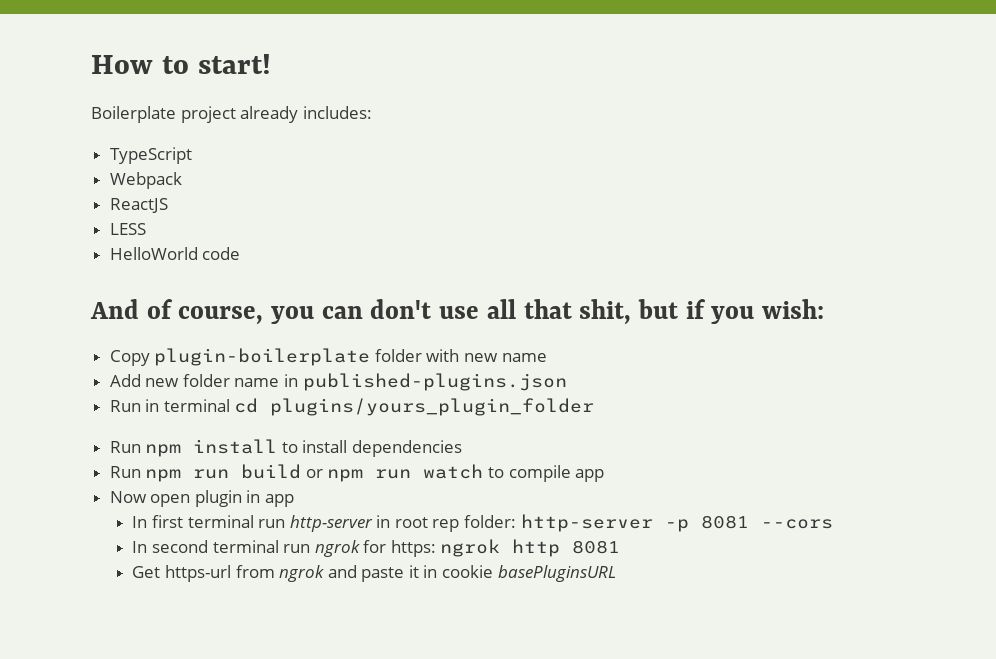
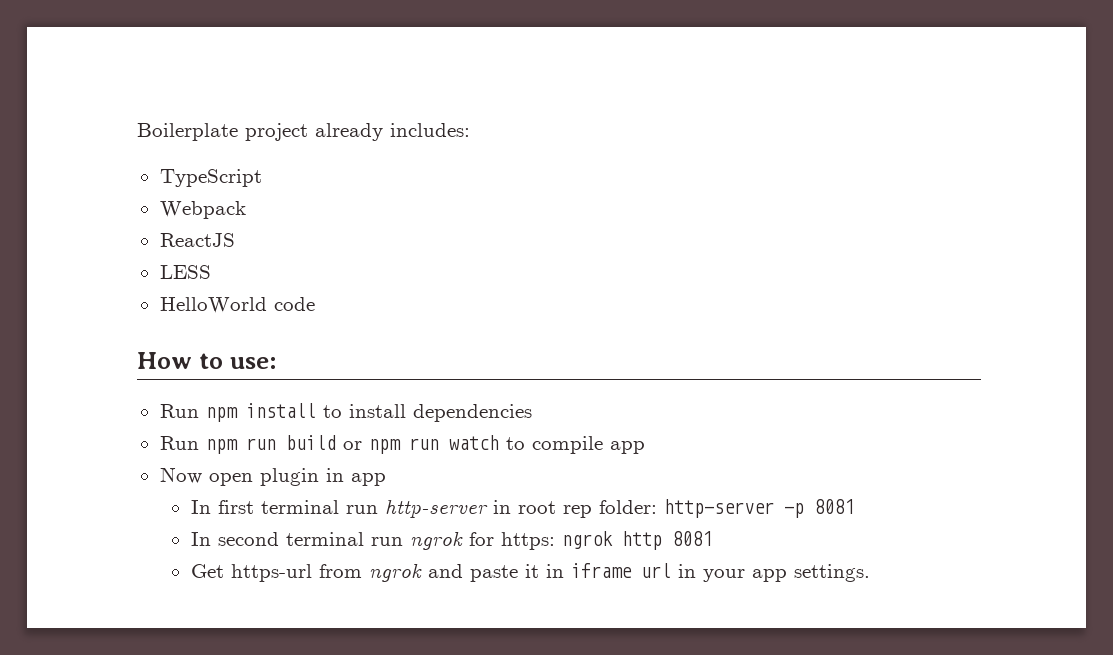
[91,54,271,74] How to start! // -> (137, 132) none
[90,299,825,325] [109,348,547,366] [109,373,567,391] [109,398,595,416] And of course, you can don't use all that shit, but if you wish: // Copy plugin-boilerplate folder with new name // Add new folder name in published-plugins.json // Run in terminal cd plugins/yours_plugin_folder -> [137,352,277,369] How to use:
[760,519,833,529] --cors -> (854, 506) none
[442,565,616,582] cookie basePluginsURL -> [570,563,870,582] iframe url in your app settings.

